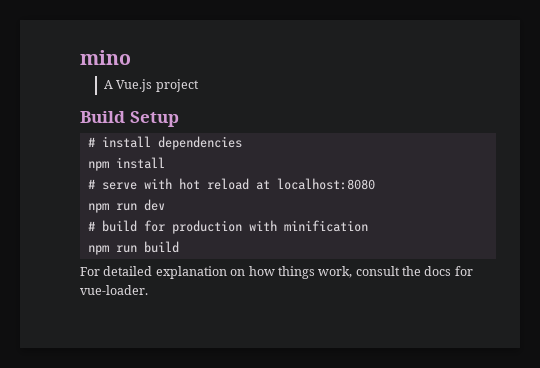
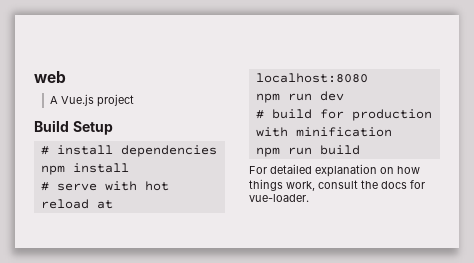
[80,50,131,65] mino -> [34,71,66,83] web

